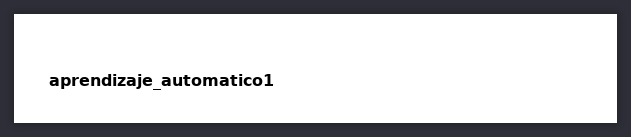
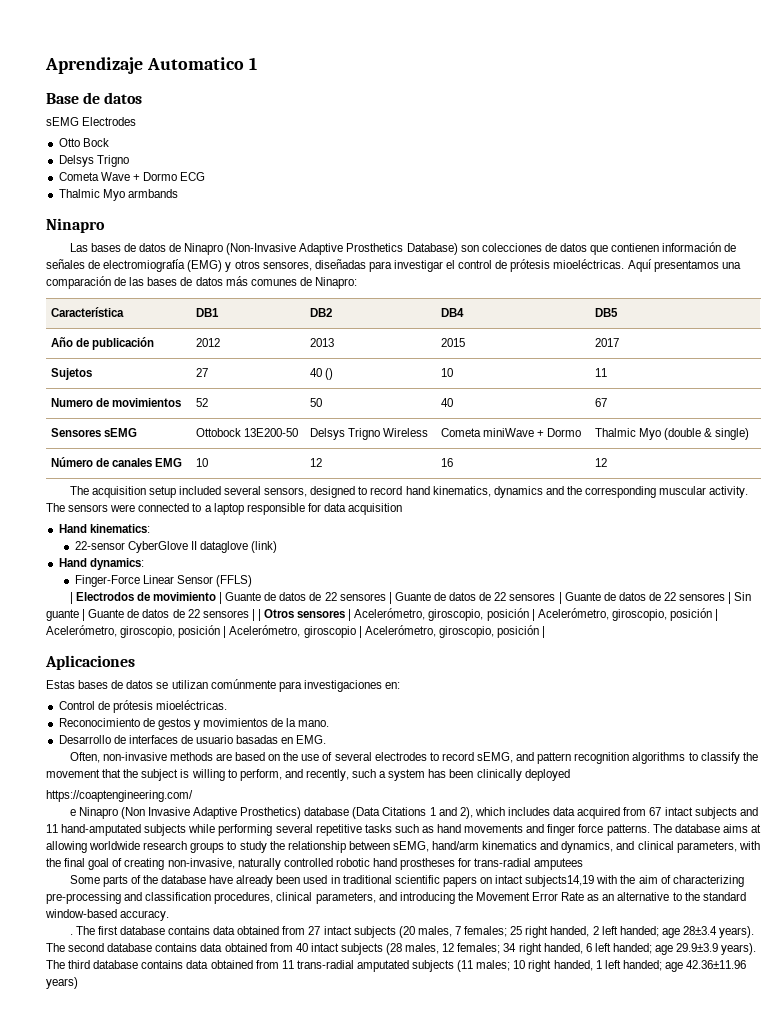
[49,74,274,90] aprendizaje_automatico1 -> [45,57,257,74] [46,92,143,104] [46,117,137,126] [58,138,109,147] [58,155,129,167] [58,172,206,181] [58,189,178,201] [46,218,105,233] [69,242,737,255] [46,259,741,272] [46,276,357,289] [50,307,124,317] [195,308,219,317] [309,308,332,317] [440,308,464,317] [594,308,618,317] [50,337,154,350] [195,338,220,347] [309,338,334,347] [440,338,465,347] [594,338,619,347] [50,368,92,380] [195,368,208,377] [309,368,333,380] [440,368,453,377] [594,368,607,377] [50,398,181,407] [195,398,208,407] [309,398,322,407] [440,398,453,407] [594,398,607,407] [50,428,137,437] [195,428,298,437] [309,428,428,440] [440,428,582,437] [594,428,750,440] [50,457,183,467] [195,458,208,467] [309,458,322,467] [440,458,453,467] [594,458,607,467] [69,486,749,498] [46,503,403,515] [58,524,150,533] [74,541,278,553] [58,558,144,570] [74,575,253,587] [69,592,752,604] [46,608,719,621] [46,625,546,638] [45,655,135,670] [46,679,400,692] [58,700,227,713] [58,718,330,730] [58,735,327,744] [69,752,758,764] [46,769,570,781] [46,790,193,802] [69,807,758,819] [46,824,761,836] [46,841,760,853] [46,858,584,870] [69,875,744,887] [46,892,746,904] [45,909,170,921] [69,926,755,938] [46,943,757,955] [46,960,747,972] [46,977,78,989] Aprendizaje Automatico 1 // Base de datos // sEMG Electrodes // Otto Bock // Delsys Trigno // Cometa Wave + Dormo ECG // Thalmic Myo armbands // Ninapro // Las bases de datos de Ninapro (Non-Invasive Adaptive Prosthetics Database) son colecciones de datos que contienen información de señales de electromiografía (EMG) y otros sensores, diseñadas para investigar el control de prótesis mioeléctricas. Aquí presentamos una comparación de las bases de datos más comunes de Ninapro: // Característica | DB1 | DB2 | DB4 | DB5 // Año de publicación | 2012 | 2013 | 2015 | 2017 // Sujetos | 27 | 40 () | 10 | 11 // Numero de movimientos | 52 | 50 | 40 | 67 // Sensores sEMG | Ottobock 13E200-50 | Delsys Trigno Wireless | Cometa miniWave + Dormo | Thalmic Myo (double & single) // Número de canales EMG | 10 | 12 | 16 | 12 // The acquisition setup included several sensors, designed to record hand kinematics, dynamics and the corresponding muscular activity. The sensors were connected to a laptop responsible for data acquisition // Hand kinematics: // 22-sensor CyberGlove II dataglove (link) // Hand dynamics: // Finger-Force Linear Sensor (FFLS) // | Electrodos de movimiento | Guante de datos de 22 sensores | Guante de datos de 22 sensores | Guante de datos de 22 sensores | Sin guante | Guante de datos de 22 sensores | | Otros sensores | Acelerómetro, giroscopio, posición | Acelerómetro, giroscopio, posición | Acelerómetro, giroscopio, posición | Acelerómetro, giroscopio | Acelerómetro, giroscopio, posición | // Aplicaciones // Estas bases de datos se utilizan comúnmente para investigaciones en: // Control de prótesis mioeléctricas. // Reconocimiento de gestos y movimientos de la mano. // Desarrollo de interfaces de usuario basadas en EMG. // Often, non-invasive methods are based on the use of several electrodes to record sEMG, and pattern recognition algorithms to classify the movement that the subject is willing to perform, and recently, such a system has been clinically deployed // https://coaptengineering.com/ // e Ninapro (Non Invasive Adaptive Prosthetics) database (Data Citations 1 and 2), which includes data acquired from 67 intact subjects and 11 hand-amputated subjects while performing several repetitive tasks such as hand movements and finger force patterns. The database aims at allowing worldwide research groups to study the relationship between sEMG, hand/arm kinematics and dynamics, and clinical parameters, with the final goal of creating non-invasive, naturally controlled robotic hand prostheses for trans-radial amputees // Some parts of the database have already been used in traditional scientific papers on intact subjects14,19 with the aim of characterizing pre-processing and classification procedures, clinical parameters, and introducing the Movement Error Rate as an alternative to the standard window-based accuracy. // . The first database contains data obtained from 27 intact subjects (20 males, 7 females; 25 right handed, 2 left handed; age 28±3.4 years). The second database contains data obtained from 40 intact subjects (28 males, 12 females; 34 right handed, 6 left handed; age 29.9±3.9 years). The third database contains data obtained from 11 trans-radial amputated subjects (11 males; 10 right handed, 1 left handed; age 42.36±11.96 years)

